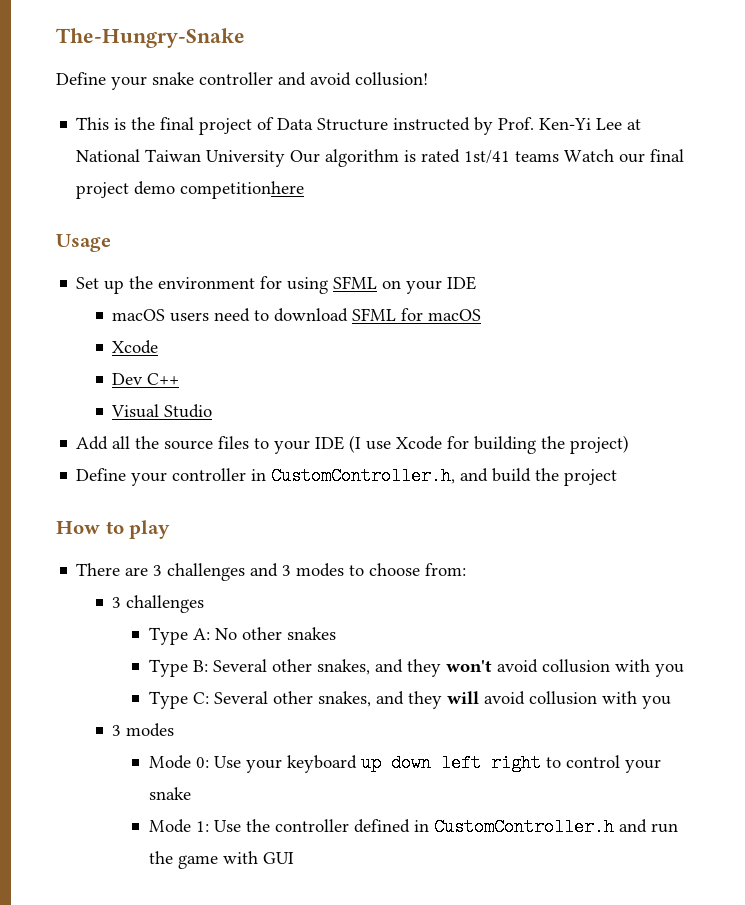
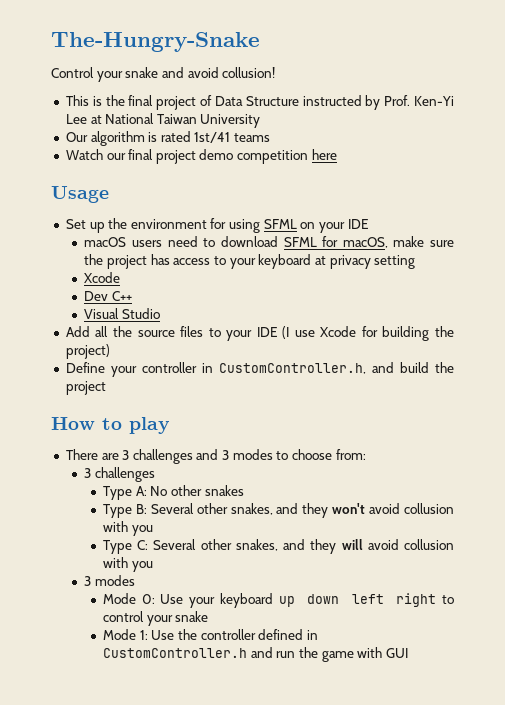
[56,72,273,90] Define your snake controller -> [51,67,159,82] Control your snake
(286, 158) none -> (261, 121) //
(560, 156) none -> (271, 137) //
[180,181,305,199] competitionhere -> [237,149,337,164] competition here
[428,309,482,321] macOS -> [342,236,454,248] [84,254,416,269] macOS, make sure the project has access to your keyboard at privacy setting

